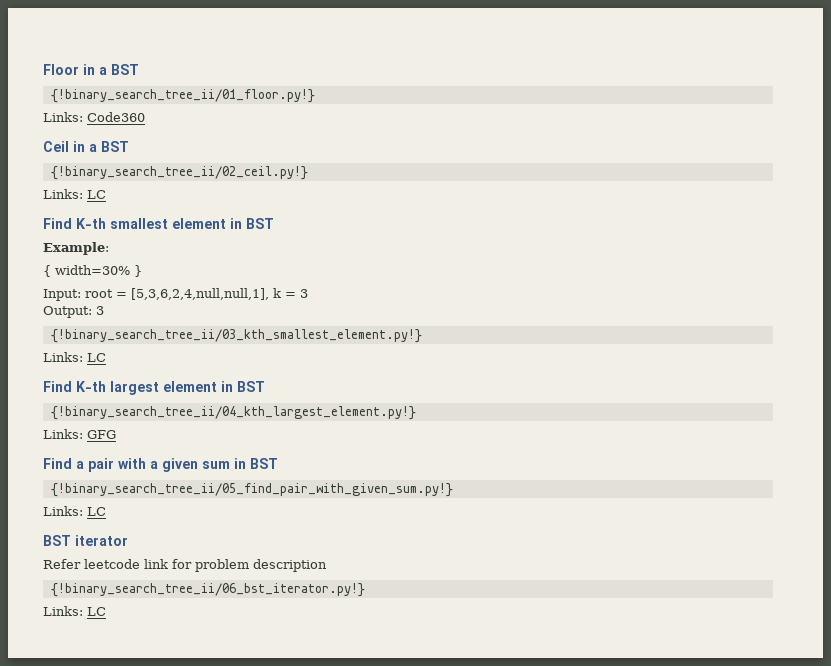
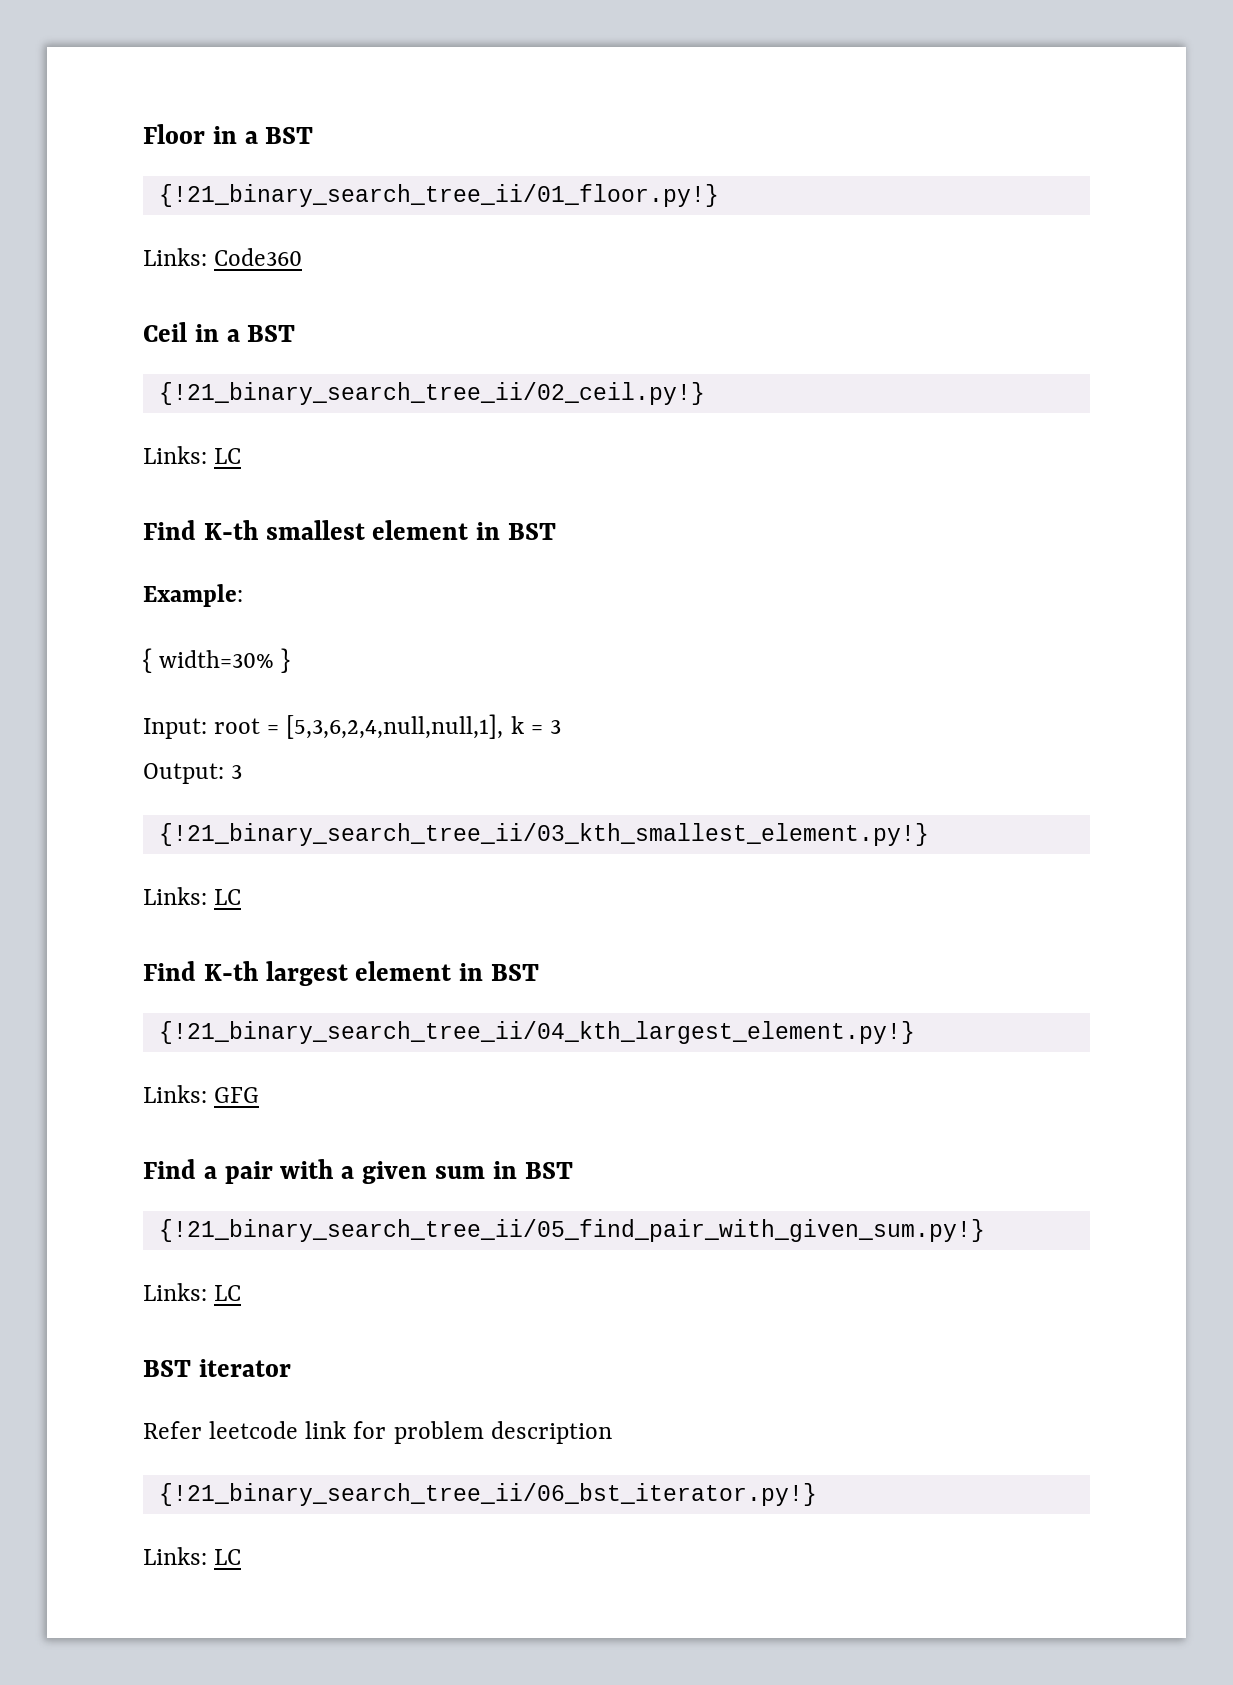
[50,89,315,103] {!binary_search_tree_ii/01_floor.py!} -> [158,184,719,207] {!21_binary_search_tree_ii/01_floor.py!}
[50,166,308,180] {!binary_search_tree_ii/02_ceil.py!} -> [158,382,705,405] {!21_binary_search_tree_ii/02_ceil.py!}
[50,329,422,343] {!binary_search_tree_ii/03_kth_smallest_element.py!} -> [158,823,929,846] {!21_binary_search_tree_ii/03_kth_smallest_element.py!}
[50,406,416,420] {!binary_search_tree_ii/04_kth_largest_element.py!} -> [158,1021,915,1044] {!21_binary_search_tree_ii/04_kth_largest_element.py!}
[50,483,453,497] {!binary_search_tree_ii/05_find_pair_with_given_sum.py!} -> [158,1219,985,1242] {!21_binary_search_tree_ii/05_find_pair_with_given_sum.py!}
[50,583,365,597] {!binary_search_tree_ii/06_bst_iterator.py!} -> [158,1483,817,1506] {!21_binary_search_tree_ii/06_bst_iterator.py!}

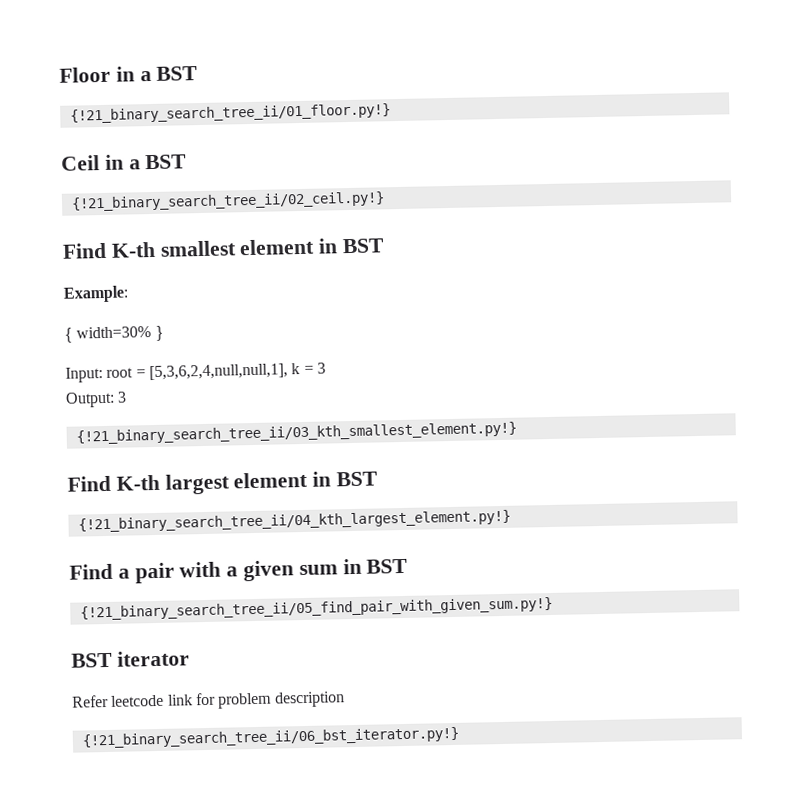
[143,248,303,266] // Links: Code360 -> (391, 113) none
[143,446,242,464] // Links: LC -> (385, 201) none
[143,887,242,905] // Links: LC -> (517, 433) none
[143,1085,260,1103] // Links: GFG -> (511, 521) none
[143,1283,242,1301] // Links: LC -> (553, 608) none
[143,1547,242,1565] // Links: LC -> (460, 737) none

